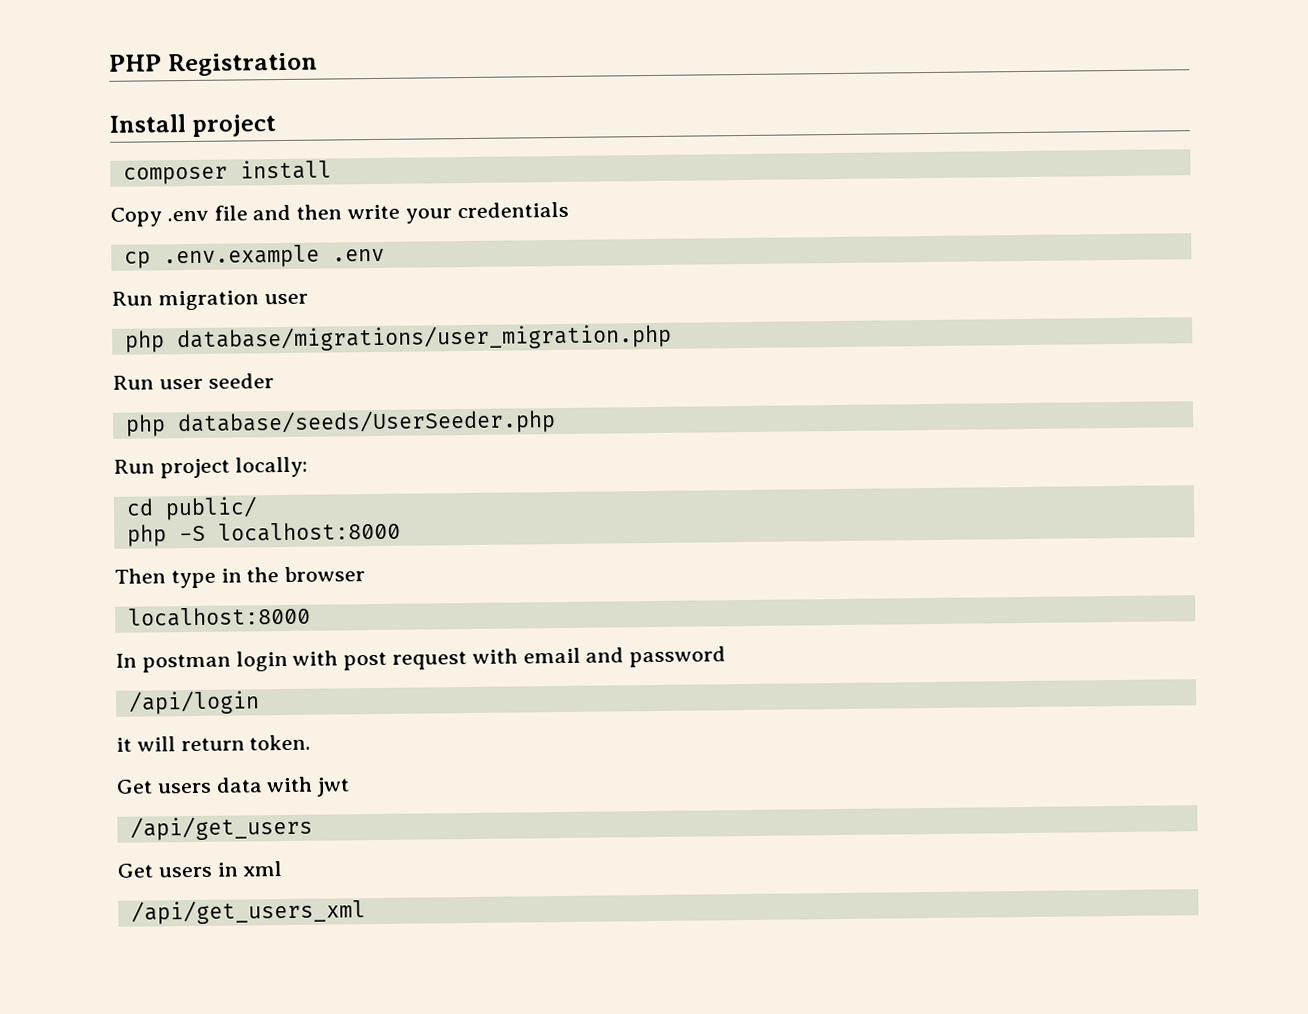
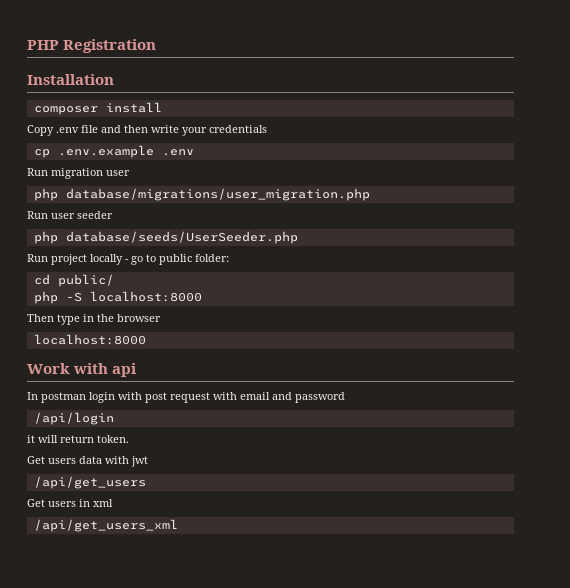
[109,114,276,137] Install project -> [27,74,114,85] Installation
[234,456,308,478] locally: -> [90,254,229,265] locally - go to public folder:
(311, 616) none -> [27,363,138,377] // Work with api

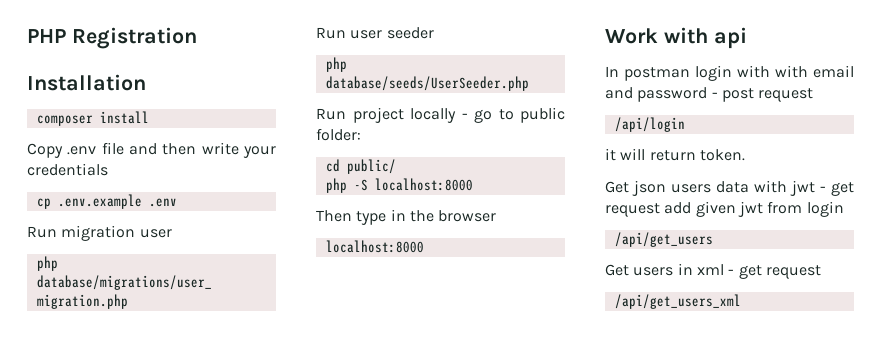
[145,392,210,403] post request -> (770, 71) none
(345, 397) none -> [711,88,814,102] - post request
(45, 460) none -> [632,180,666,196] json
(148, 461) none -> [820,182,854,196] [605,201,844,217] - get request add given jwt from login
(113, 503) none -> [728,265,821,279] - get request

